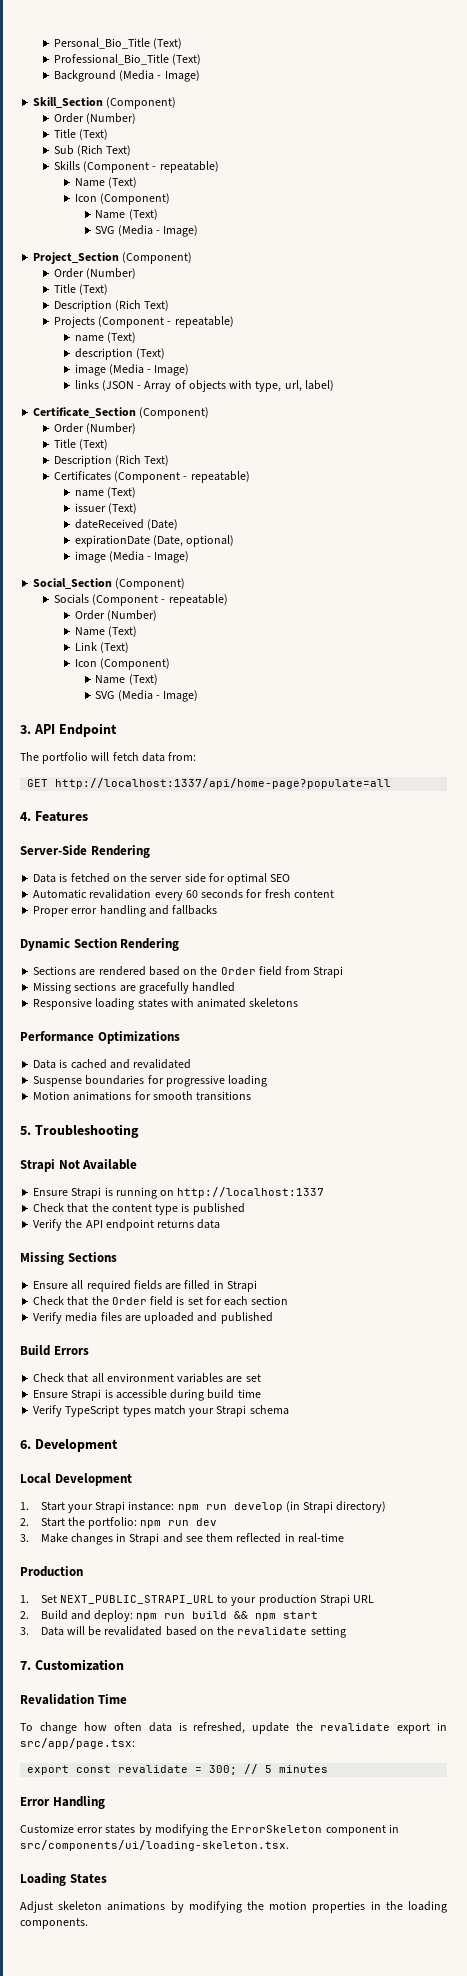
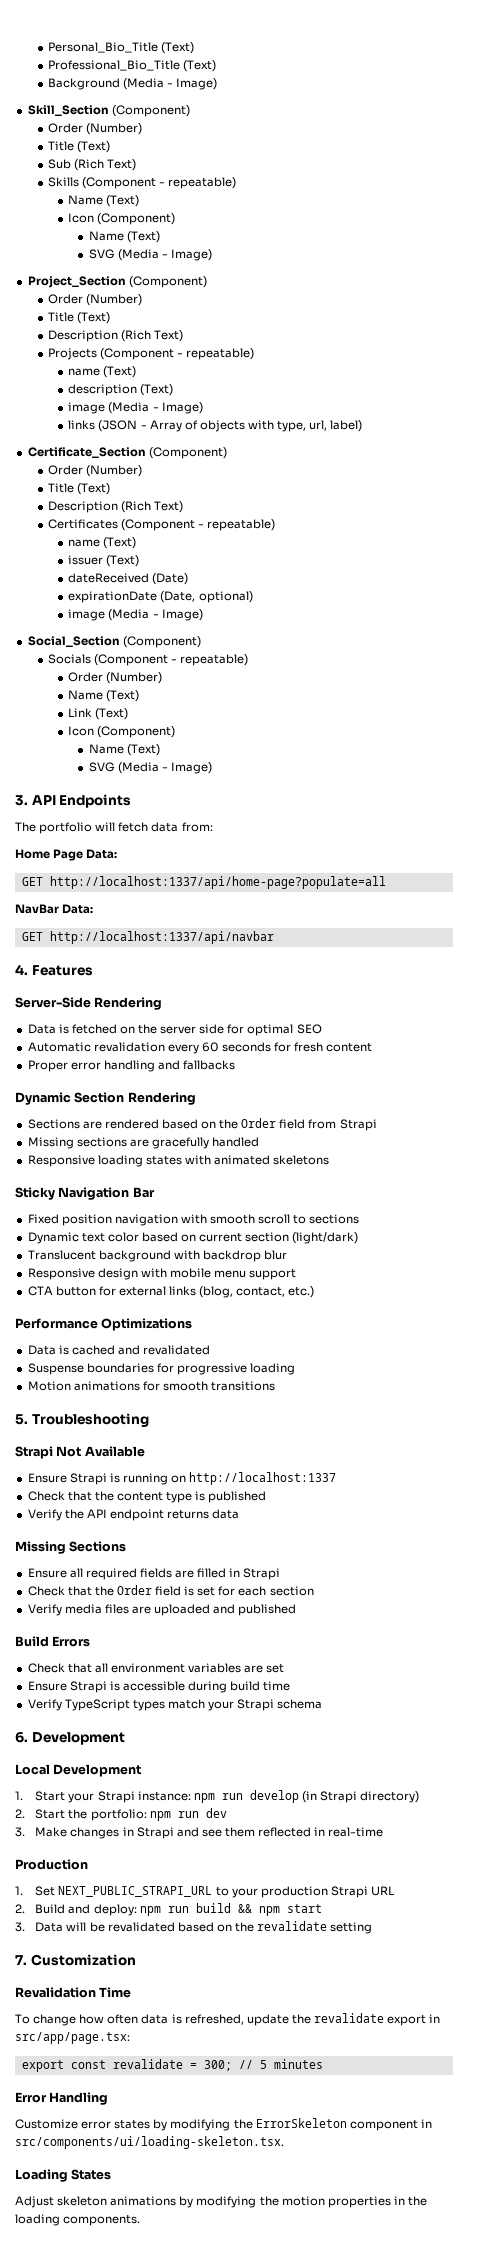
[58,723,117,737] Endpoint -> [59,794,132,808] Endpoints
(197, 756) none -> [15,849,118,861] // Home Page Data:
(392, 783) none -> [15,904,94,914] [21,931,274,944] // NavBar Data: // GET http://localhost:1337/api/navbar
(299, 1002) none -> [15,1187,155,1200] [27,1214,360,1226] [27,1232,359,1244] [27,1250,288,1262] [27,1268,297,1280] [27,1286,315,1298] // Sticky Navigation Bar // Fixed position navigation with smooth scroll to sections // Dynamic text color based on current section (light/dark) // Translucent background with backdrop blur // Responsive design with mobile menu support // CTA button for external links (blog, contact, etc.)

